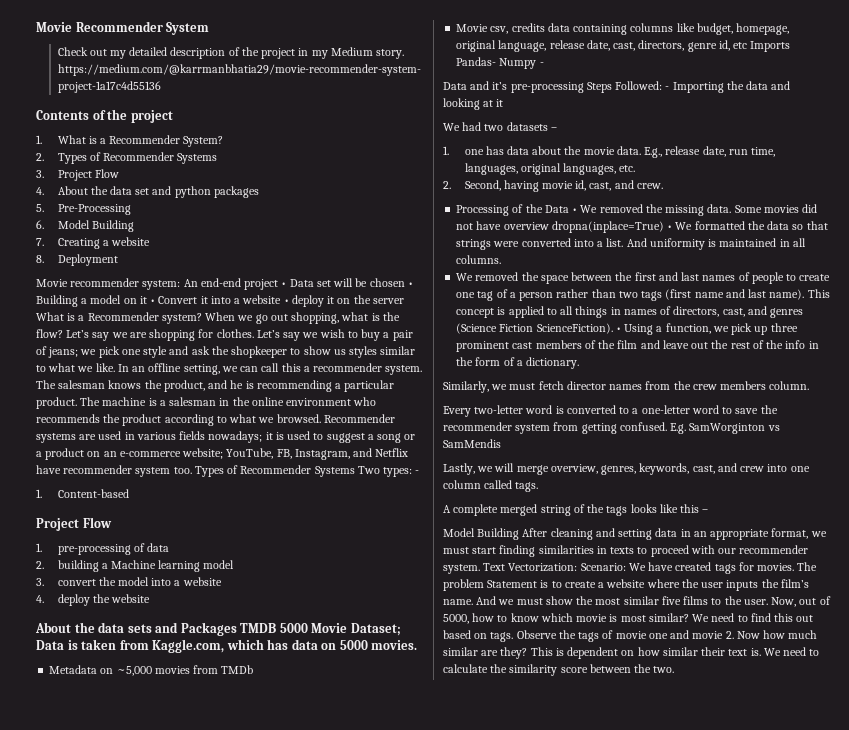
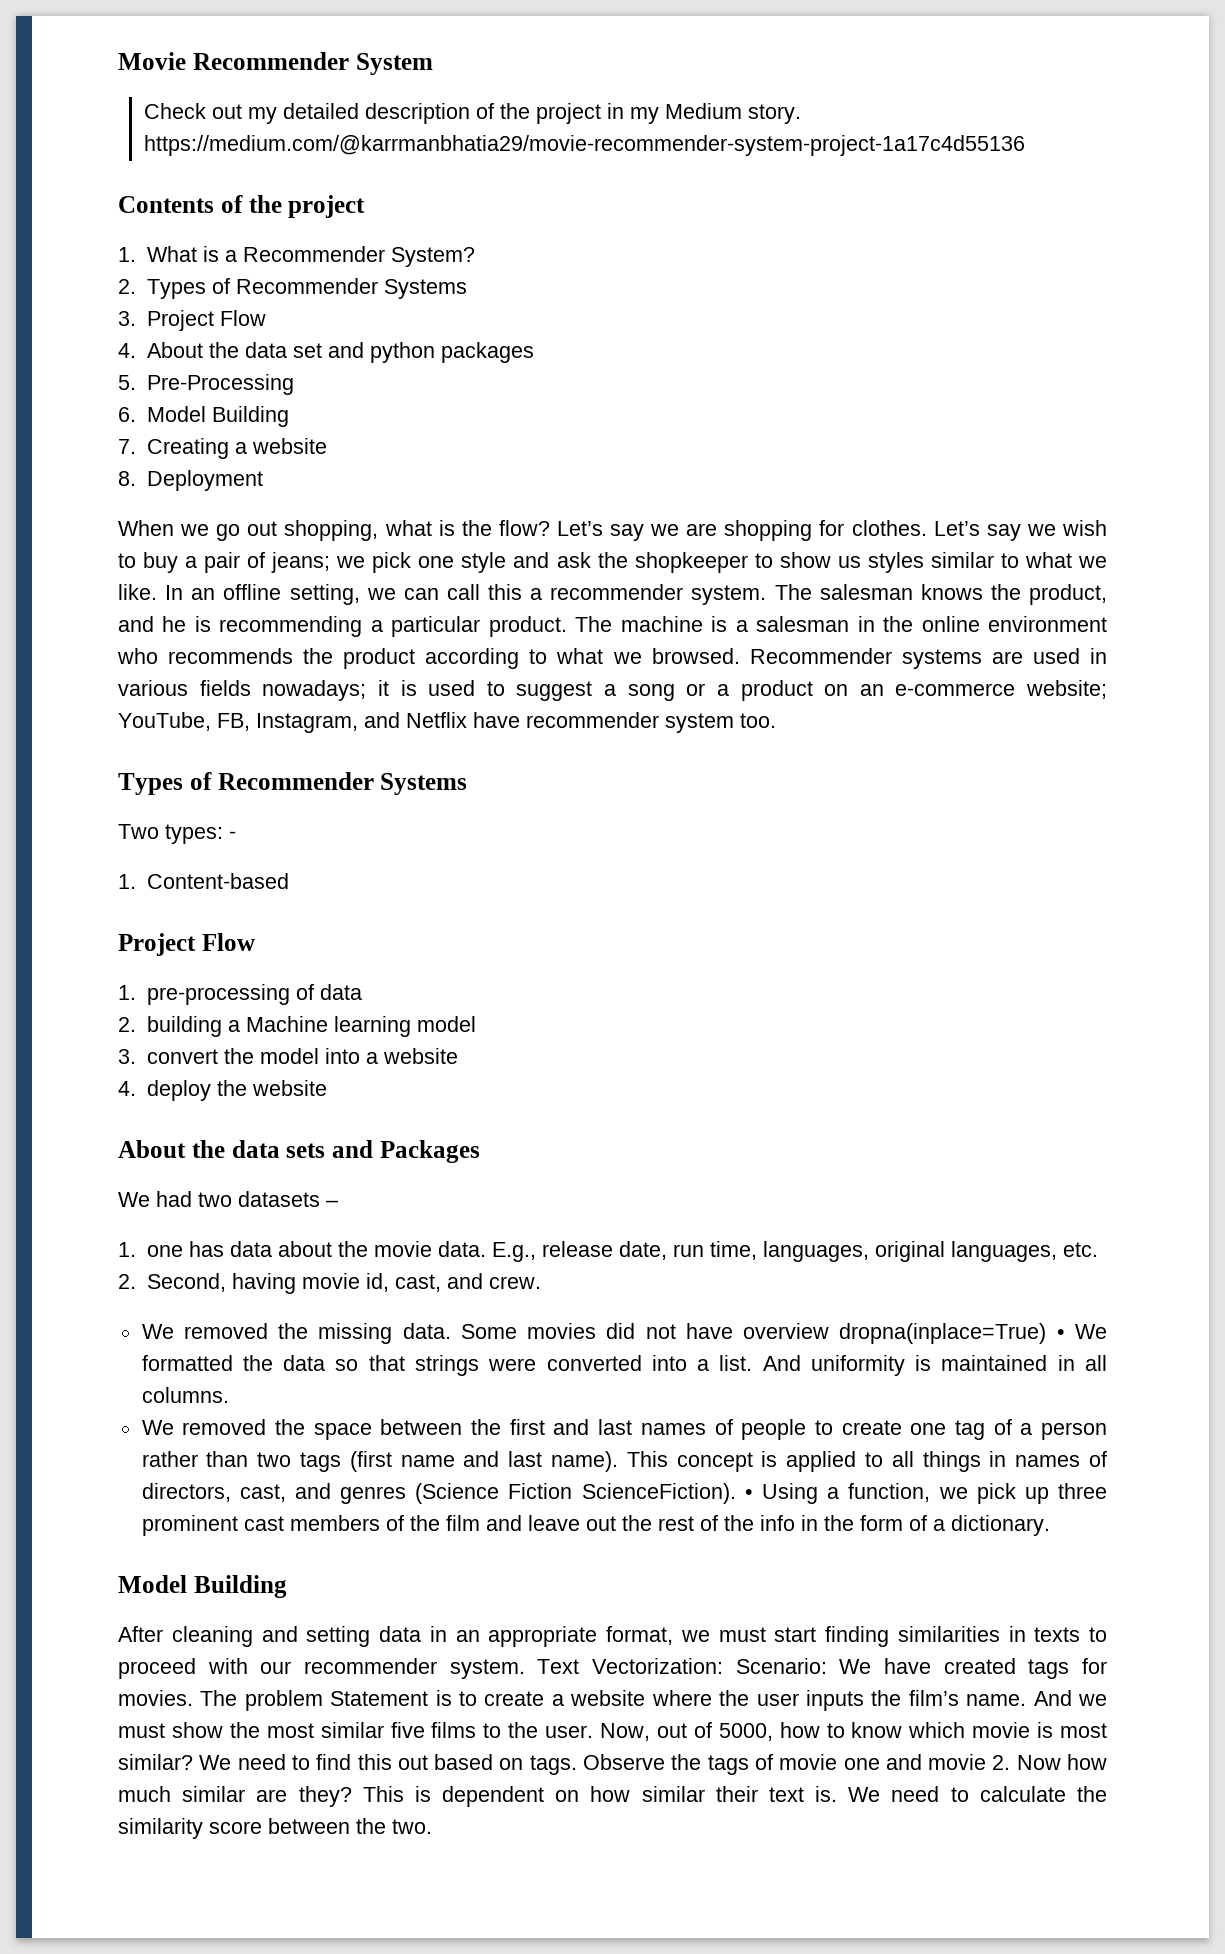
[36,278,413,290] [36,295,404,307] [36,312,202,324] Movie recommender system: An end-end project • Data set will be chosen • Building a model on it • Convert it into a website • deploy it on the server What is a Recommender system? -> (263, 480) none
[194,465,355,477] Types of Recommender Systems -> [118,772,468,795] // Types of Recommender Systems //
[240,623,401,636] [36,639,418,653] [49,665,254,676] [456,23,790,35] [456,40,791,52] [456,57,544,69] [443,81,791,93] [443,98,504,110] TMDB 5000 Movie Dataset; Data is taken from Kaggle.com, which has data on 5000 movies. // Metadata on ~5,000 movies from TMDb // Movie csv, credits data containing columns like budget, homepage, original language, release date, cast, directors, genre id, etc Imports Pandas- Numpy - // Data and it’s pre-processing Steps Followed: - Importing the data and looking at it -> (480, 1151) none
[456,204,578,216] Processing of the Data • -> (541, 1282) none
[443,381,810,393] [443,405,778,417] [443,422,780,434] [443,439,501,448] [443,463,810,475] [443,480,539,492] [443,504,709,516] [443,528,520,540] // Similarly, we must fetch director names from the crew members column. // Every two-letter word is converted to a one-letter word to save the recommender system from getting confused. E.g. SamWorginton vs SamMendis // Lastly, we will merge overview, genres, keywords, cast, and crew into one column called tags. // A complete merged string of the tags looks like this – // Model Building -> [118,1575,287,1598] // Model Building //

